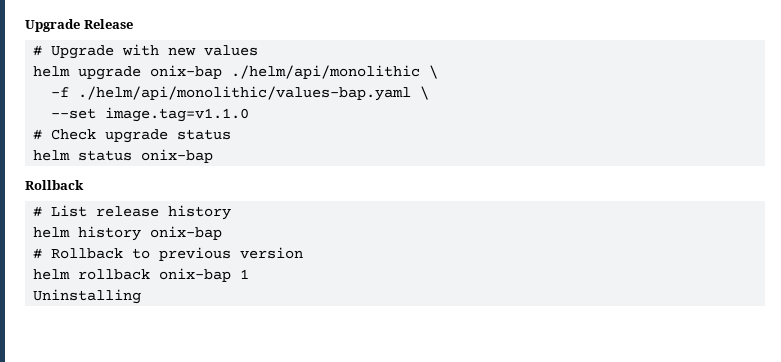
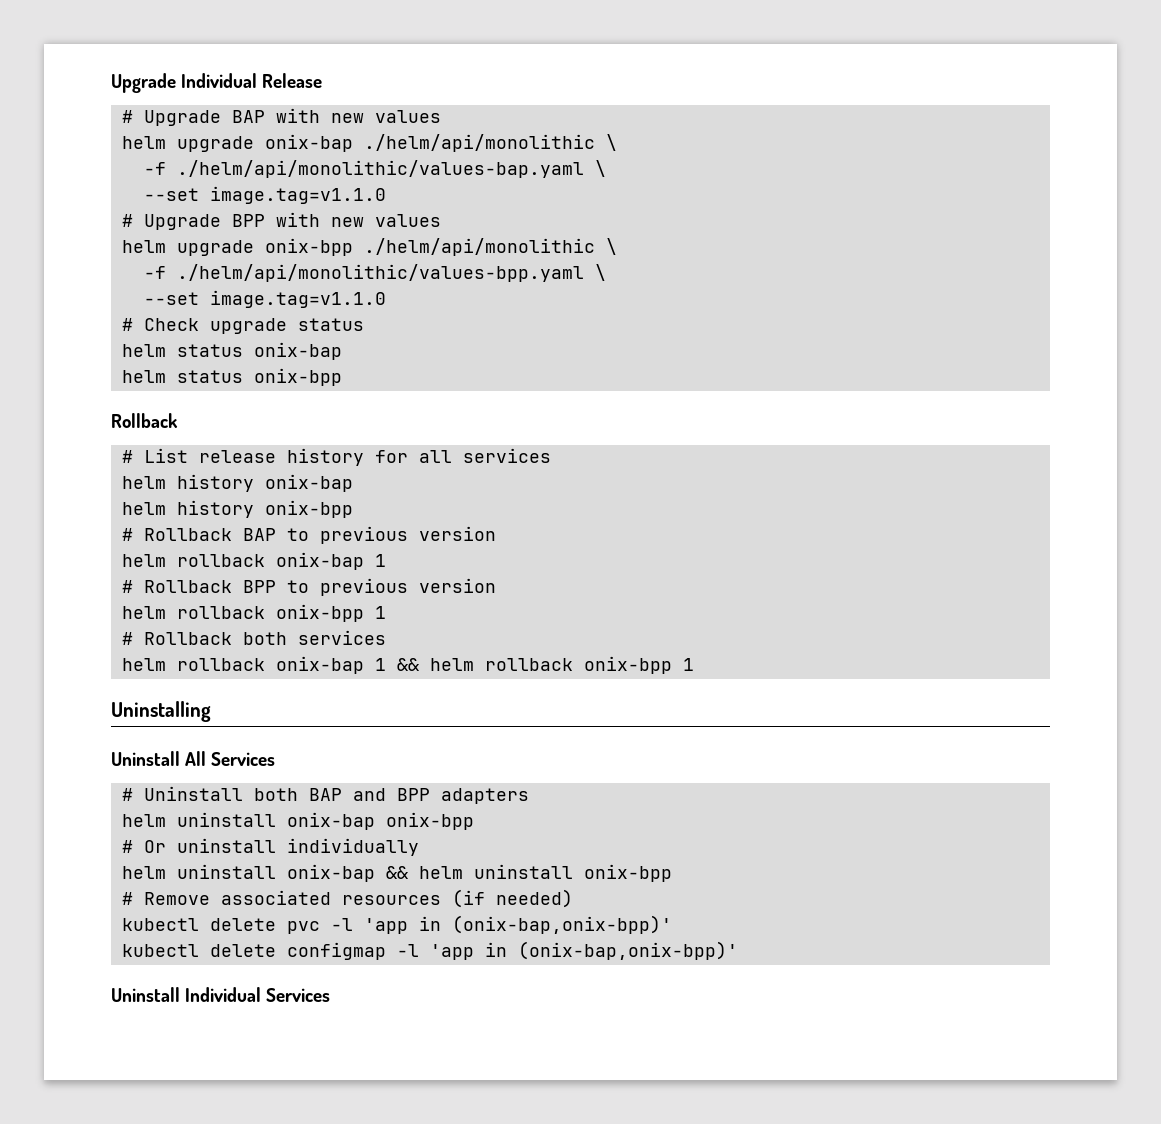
[25,19,80,32] Upgrade -> [111,73,258,93] Upgrade Individual
(114, 52) none -> [232,110,266,123] BAP
(249, 114) none -> [122,212,442,230] [122,238,618,256] [144,264,607,282] [144,290,387,308] // # Upgrade BPP with new values // helm upgrade onix-bpp ./helm/api/monolithic \ // -f ./helm/api/monolithic/values-bpp.yaml \ // --set image.tag=v1.1.0
(213, 156) none -> [122,368,343,386] // helm status onix-bpp
(231, 212) none -> [375,448,552,463] for all services
[32,248,123,259] // # Rollback -> [122,500,354,518] [122,528,277,541] // helm history onix-bpp // # Rollback BAP
[32,289,141,304] Uninstalling -> [122,578,497,596] [122,604,387,622] [122,630,387,645] [122,656,695,674] [111,701,211,722] [111,751,276,766] [122,786,530,804] [122,812,475,830] [122,838,420,856] [122,864,673,882] [122,889,574,908] [122,915,673,934] [122,941,739,960] [111,987,331,1002] # Rollback BPP to previous version // helm rollback onix-bpp 1 // # Rollback both services // helm rollback onix-bap 1 && helm rollback onix-bpp 1 // Uninstalling // Uninstall All Services // # Uninstall both BAP and BPP adapters // helm uninstall onix-bap onix-bpp // # Or uninstall individually // helm uninstall onix-bap && helm uninstall onix-bpp // # Remove associated resources (if needed) // kubectl delete pvc -l 'app in (onix-bap,onix-bpp)' // kubectl delete configmap -l 'app in (onix-bap,onix-bpp)' // Uninstall Individual Services

